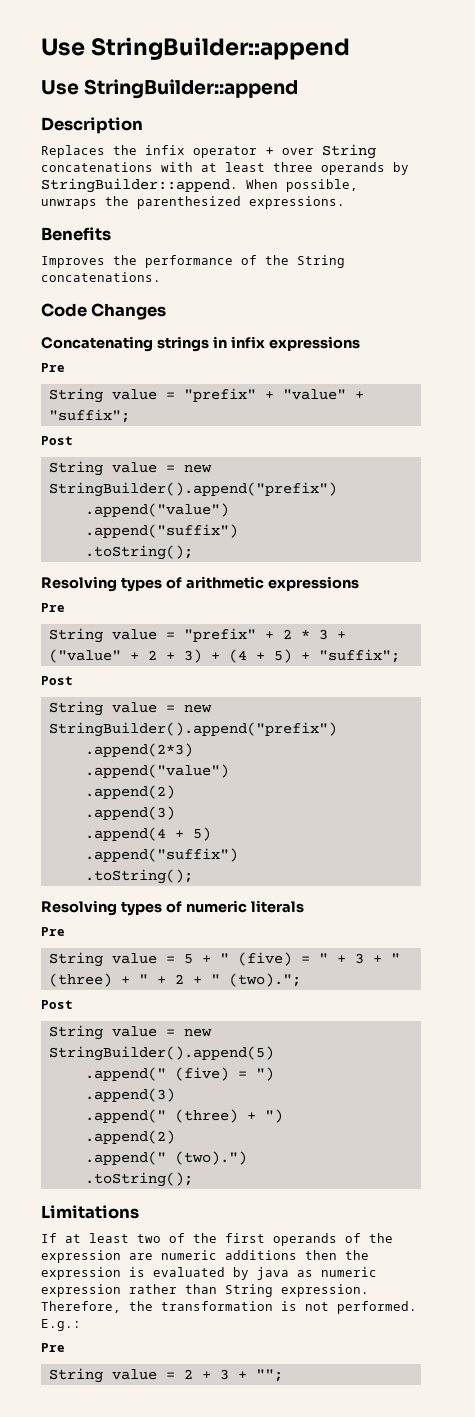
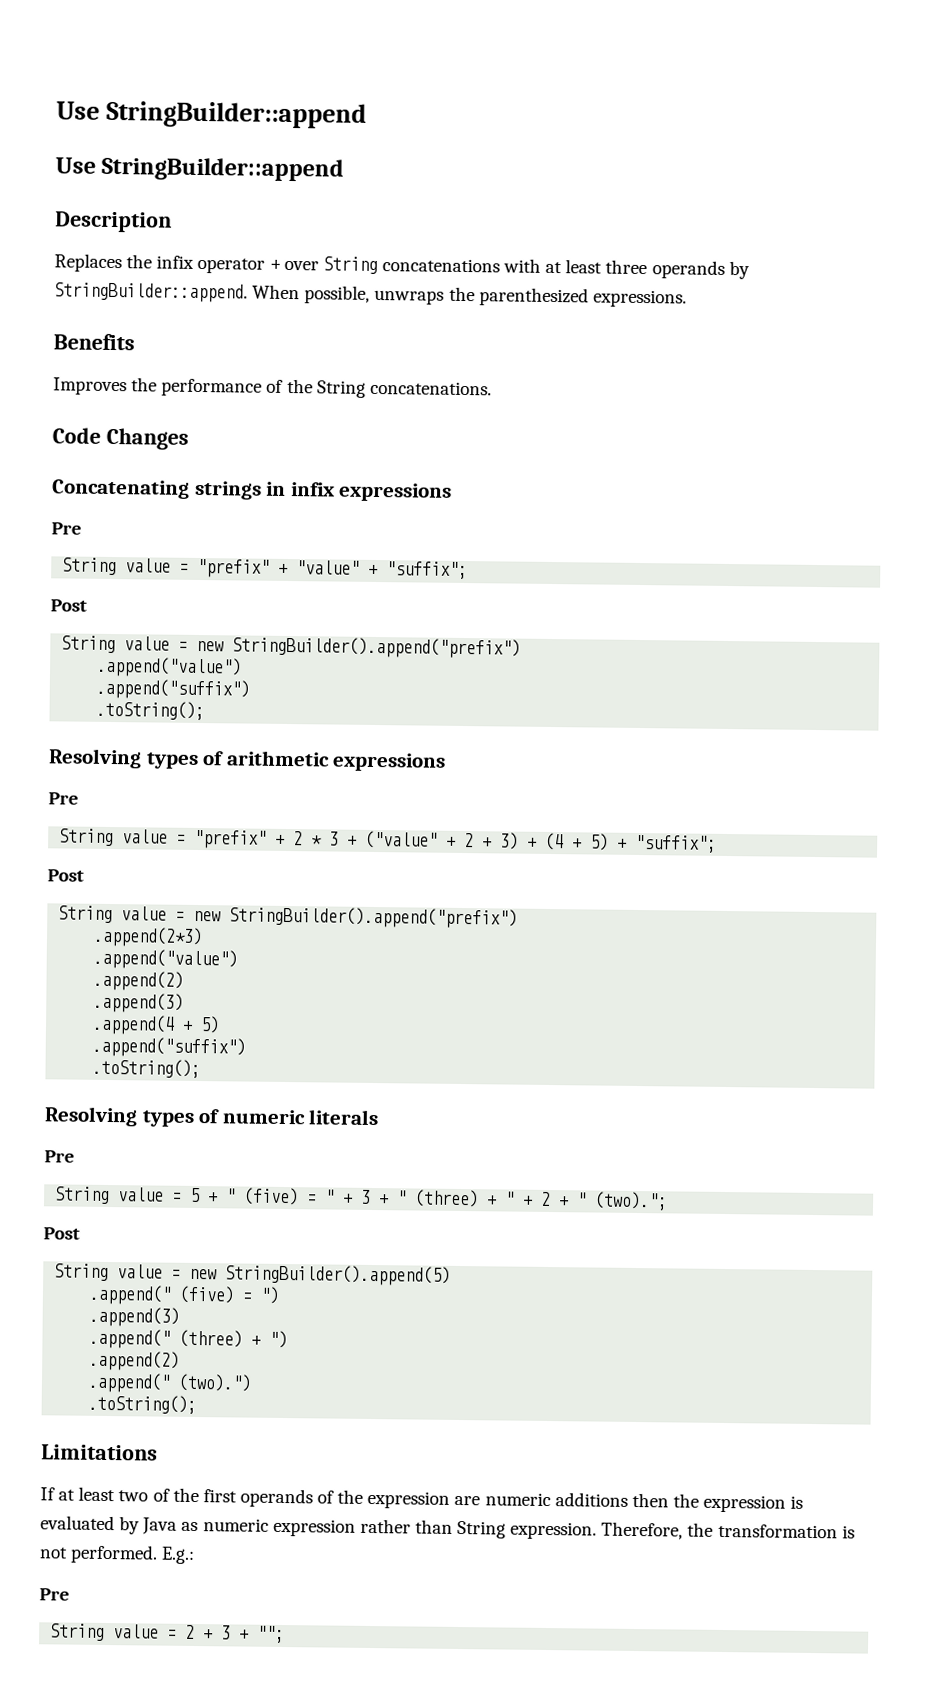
[257,1267,289,1280] java -> [142,1517,178,1535] Java

